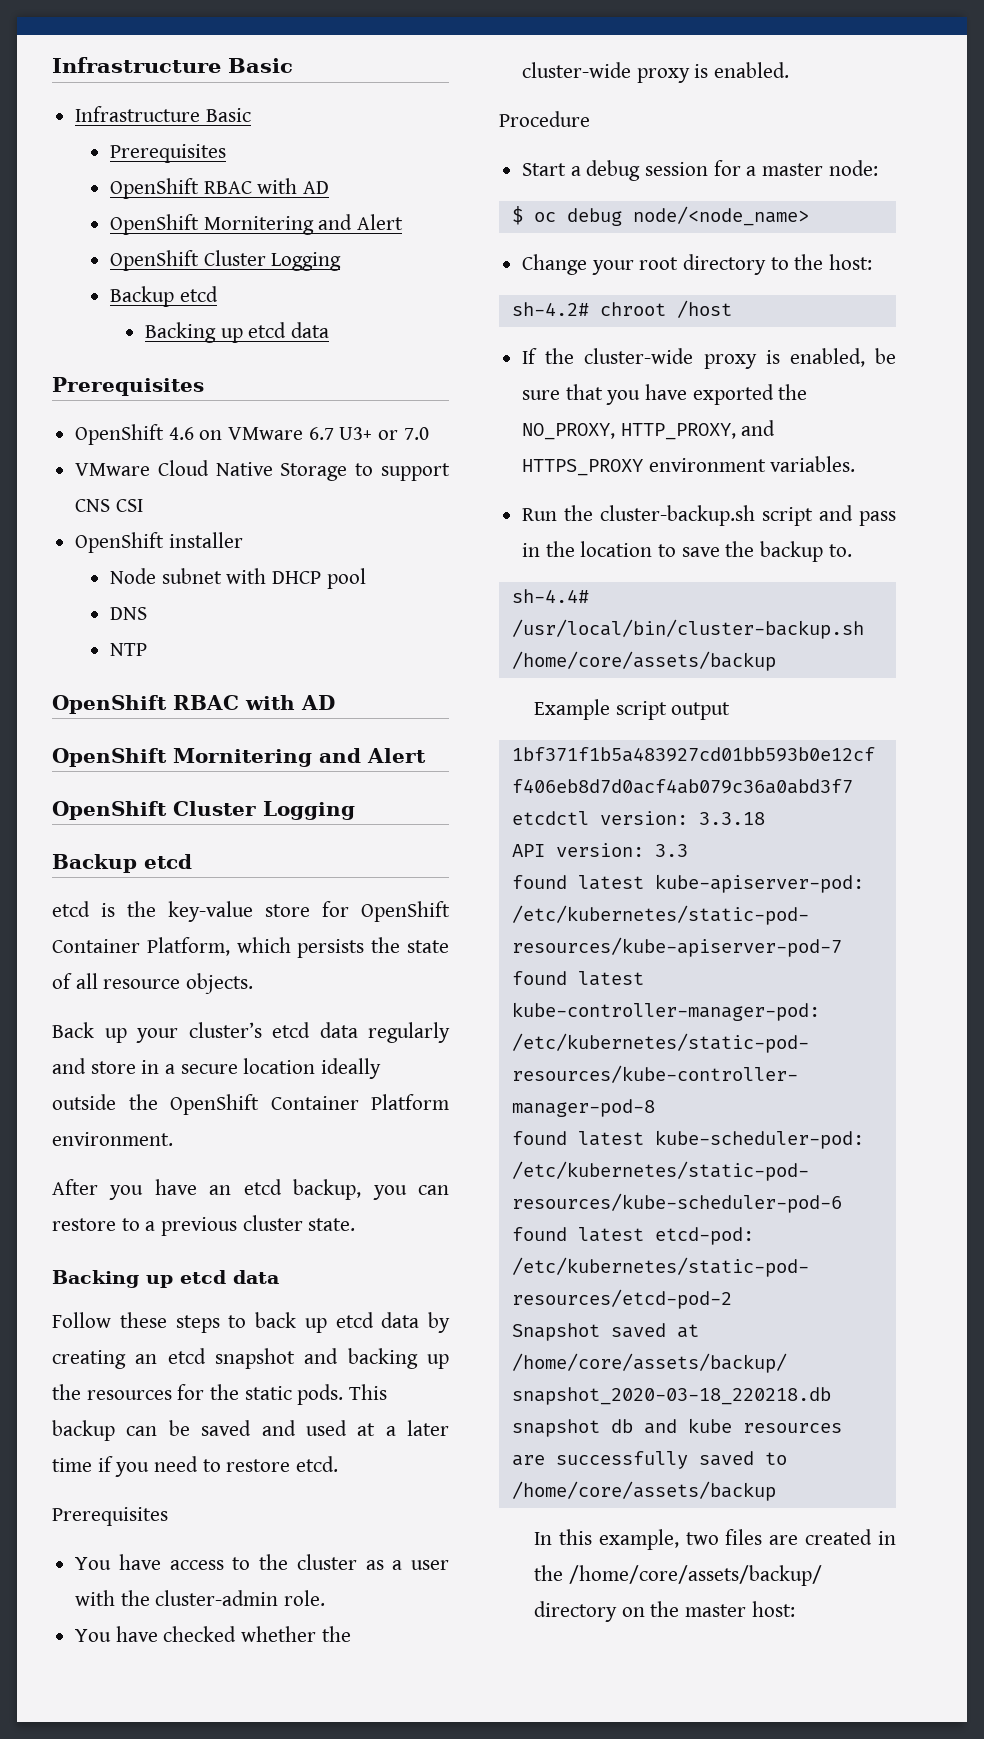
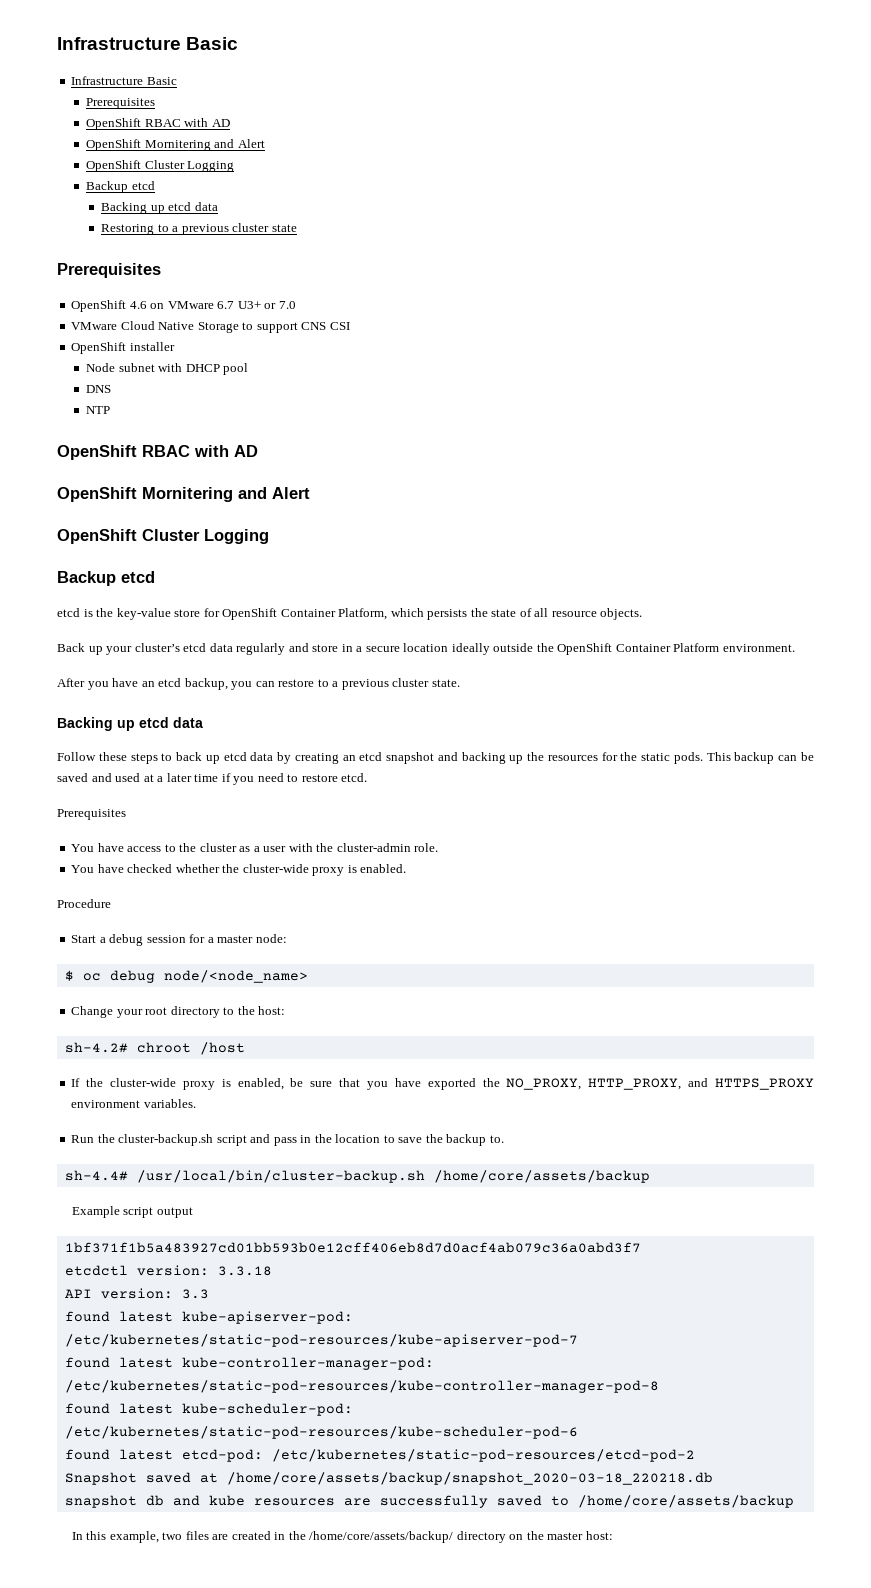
(329, 330) none -> [101,223,297,235] // Restoring to a previous cluster state

